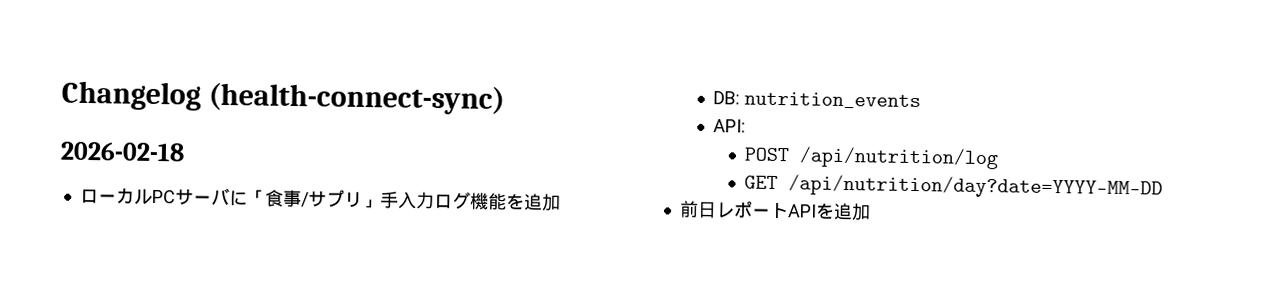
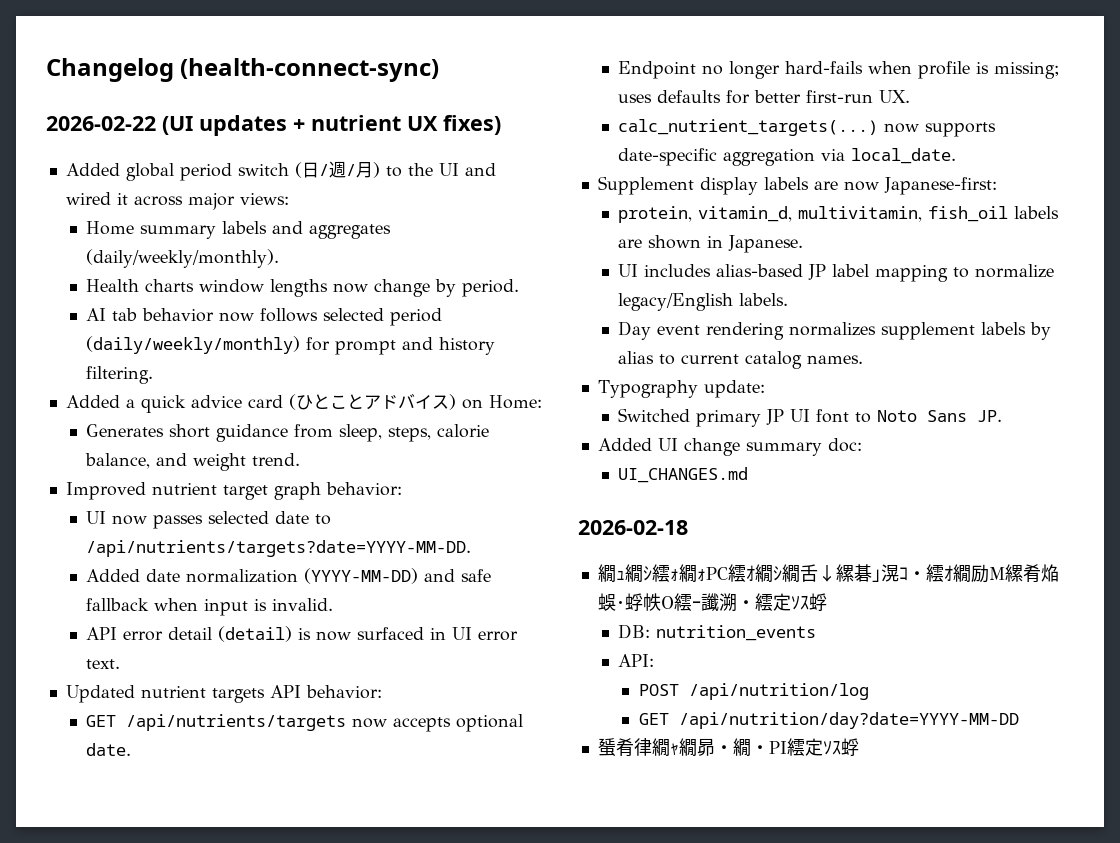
[60,141,184,162] [79,187,561,211] 2026-02-18 // ローカルPCサーバに「食事/サプリ」手入力ログ機能を追加 -> [46,115,501,136] [65,161,496,181] [65,192,289,210] [86,221,392,239] [86,249,280,268] [86,279,520,297] [86,308,443,326] [86,336,496,355] [86,366,154,384] [65,394,542,413] [86,424,490,442] [85,453,301,471] [65,482,402,500] [86,511,332,529] [86,540,472,557] [86,568,492,584] [86,598,334,616] [86,626,519,642] [86,659,121,669] [65,685,382,703] [86,714,524,732] [86,743,132,756] [618,61,1061,79] [618,90,911,104] [618,119,997,137] [618,148,957,166] [597,176,997,195] [618,206,1060,223] [618,235,804,253] [618,264,1055,282] [618,293,789,311] [618,321,1052,340] [618,351,864,369] [597,380,765,398] [618,408,1003,427] [597,438,862,456] [618,467,749,483] [578,520,688,535] [597,564,1059,583] [597,593,827,611] 2026-02-22 (UI updates + nutrient UX fixes) // Added global period switch (日/週/月) to the UI and wired it across major views: // Home summary labels and aggregates (daily/weekly/monthly). // Health charts window lengths now change by period. // AI tab behavior now follows selected period (daily/weekly/monthly) for prompt and history filtering. // Added a quick advice card (ひとことアドバイス) on Home: // Generates short guidance from sleep, steps, calorie balance, and weight trend. // Improved nutrient target graph behavior: // UI now passes selected date to /api/nutrients/targets?date=YYYY-MM-DD. // Added date normalization (YYYY-MM-DD) and safe fallback when input is invalid. // API error detail (detail) is now surfaced in UI error text. // Updated nutrient targets API behavior: // GET /api/nutrients/targets now accepts optional date. // Endpoint no longer hard-fails when profile is missing; uses defaults for better first-run UX. // calc_nutrient_targets(...) now supports date-specific aggregation via local_date. // Supplement display labels are now Japanese-first: // protein, vitamin_d, multivitamin, fish_oil labels are shown in Japanese. // UI includes alias-based JP label mapping to normalize legacy/English labels. // Day event rendering normalizes supplement labels by alias to current catalog names. // Typography update: // Switched primary JP UI font to Noto Sans JP. // Added UI change summary doc: // UI_CHANGES.md // 2026-02-18 // 繝ｭ繝ｼ繧ｫ繝ｫPC繧ｵ繝ｼ繝舌↓縲碁｣滉ｺ・繧ｵ繝励Μ縲肴焔蜈･蜉帙Ο繧ｰ讖溯・繧定ｿｽ蜉
[678,200,871,221] 前日レポートAPIを追加 -> [597,738,859,757] 蜑肴律繝ｬ繝昴・繝・PI繧定ｿｽ蜉

